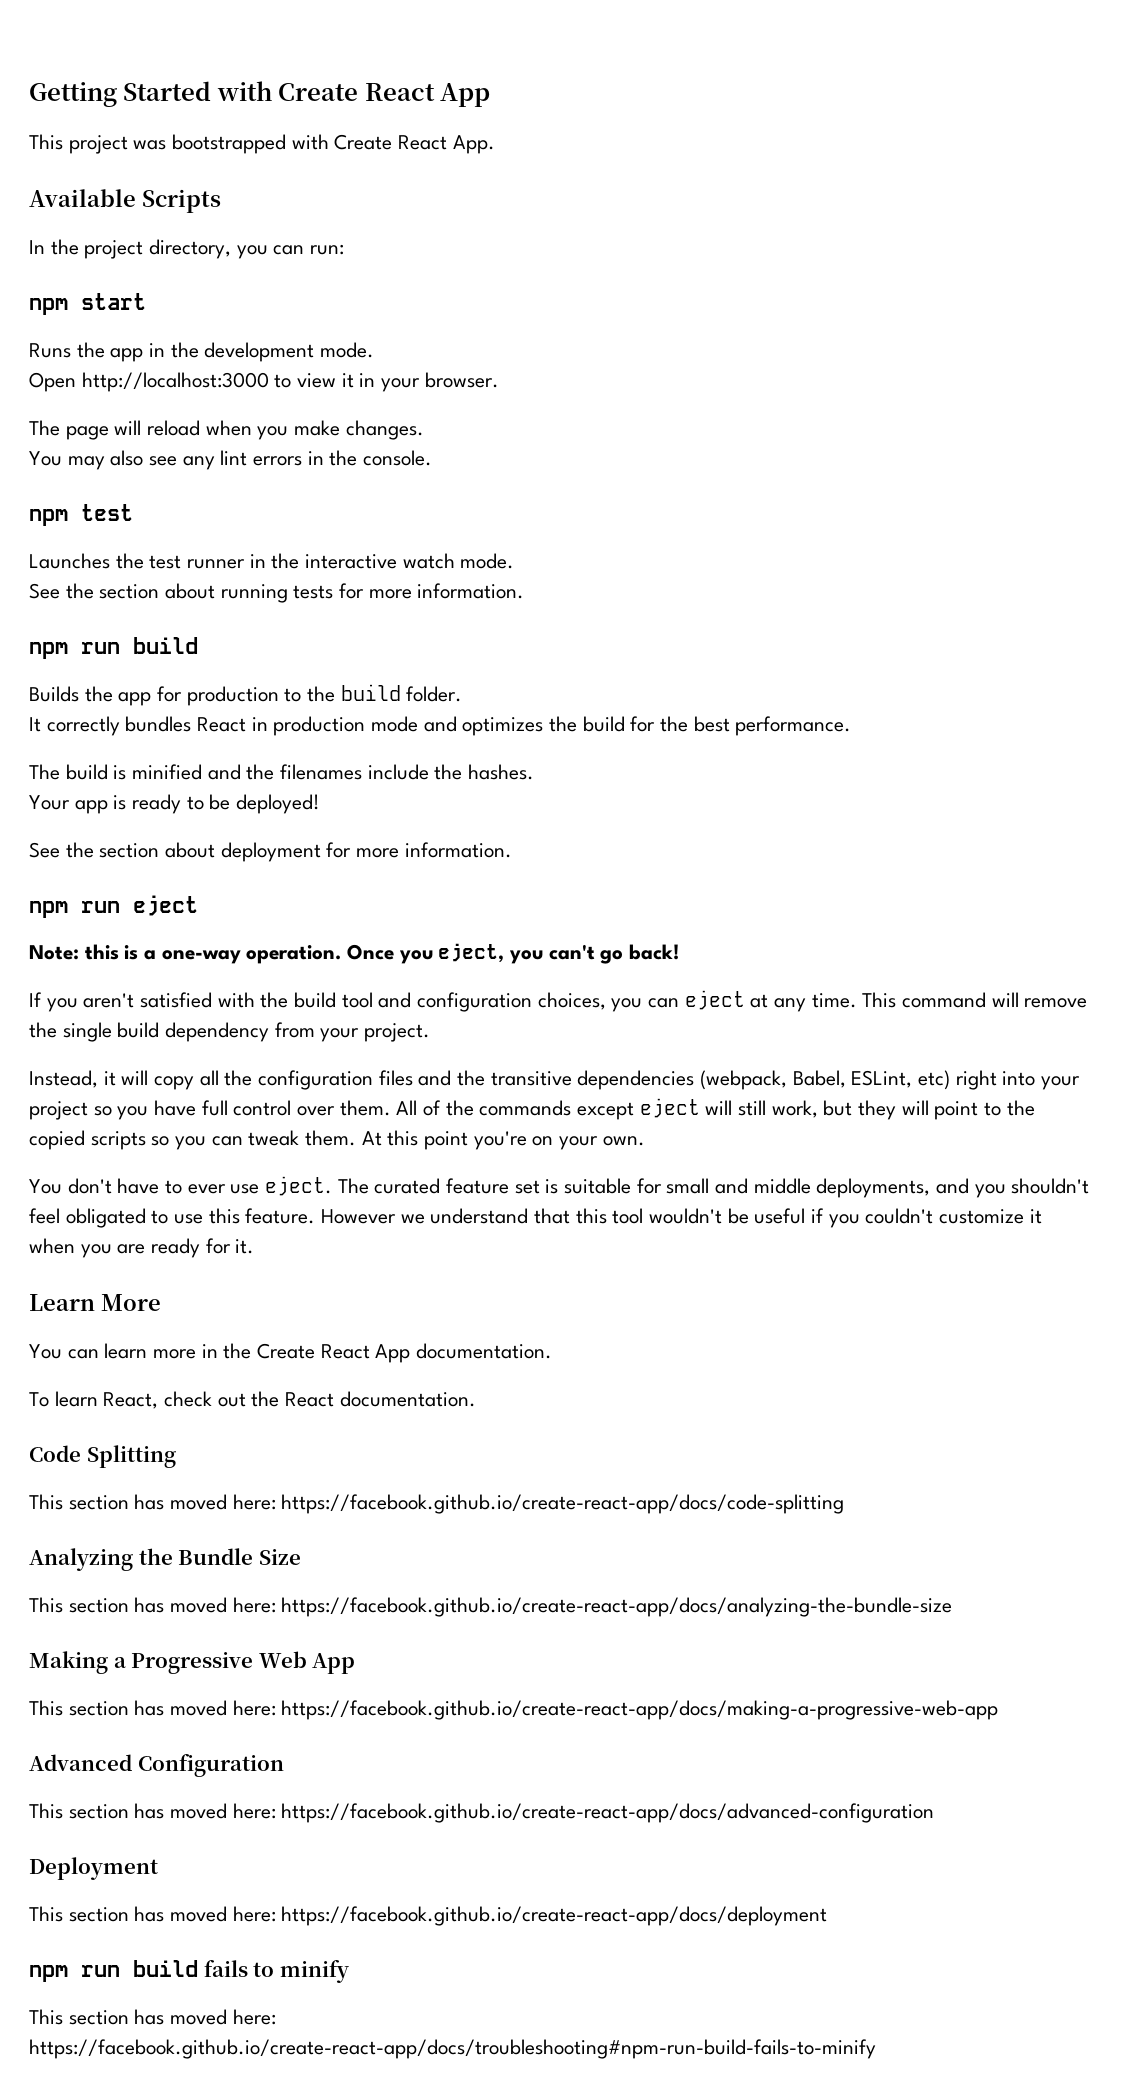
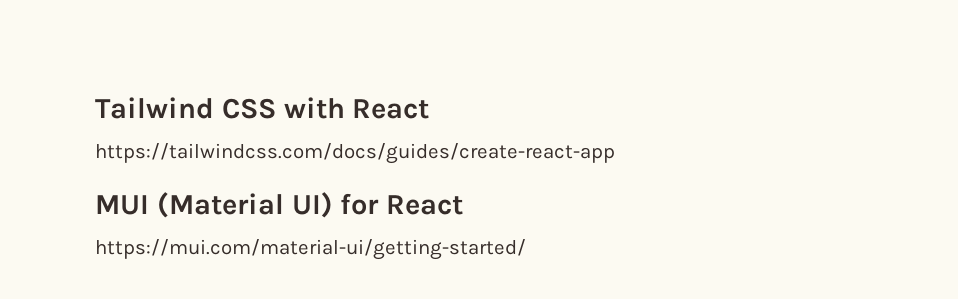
[29,81,491,107] [29,134,495,154] [29,189,221,213] [29,239,345,259] [29,293,146,315] [29,342,375,362] [29,372,499,392] [29,420,424,440] [29,450,433,470] [29,504,133,526] [29,553,515,569] [29,583,525,603] [29,637,198,659] [29,684,463,706] [29,716,852,736] [29,764,535,780] [29,794,321,814] [29,842,512,862] [29,895,198,918] [29,943,680,964] [29,990,1088,1012] [29,1022,431,1042] [29,1070,1081,1090] [29,1098,1035,1120] [29,1130,645,1150] [29,1176,1090,1198] [29,1208,1042,1228] [29,1238,255,1258] [29,1294,161,1311] [29,1343,553,1363] [29,1391,476,1409] [29,1445,176,1468] [29,1494,845,1514] [29,1548,301,1571] [29,1597,953,1617] [29,1651,356,1674] [29,1700,999,1720] [29,1754,284,1777] [29,1803,935,1823] [29,1857,158,1880] [29,1906,828,1926] [29,1960,349,1983] [29,2009,276,2025] [29,2039,876,2059] Getting Started with Create React App // This project was bootstrapped with Create React App. // Available Scripts // In the project directory, you can run: // npm start // Runs the app in the development mode. // Open http://localhost:3000 to view it in your browser. // The page will reload when you make changes. // You may also see any lint errors in the console. // npm test // Launches the test runner in the interactive watch mode. // See the section about running tests for more information. // npm run build // Builds the app for production to the build folder. // It correctly bundles React in production mode and optimizes the build for the best performance. // The build is minified and the filenames include the hashes. // Your app is ready to be deployed! // See the section about deployment for more information. // npm run eject // Note: this is a one-way operation. Once you eject, you can't go back! // If you aren't satisfied with the build tool and configuration choices, you can eject at any time. This command will remove the single build dependency from your project. // Instead, it will copy all the configuration files and the transitive dependencies (webpack, Babel, ESLint, etc) right into your project so you have full control over them. All of the commands except eject will still work, but they will point to the copied scripts so you can tweak them. At this point you're on your own. // You don't have to ever use eject. The curated feature set is suitable for small and middle deployments, and you shouldn't feel obligated to use this feature. However we understand that this tool wouldn't be useful if you couldn't customize it when you are ready for it. // Learn More // You can learn more in the Create React App documentation. // To learn React, check out the React documentation. // Code Splitting // This section has moved here: https://facebook.github.io/create-react-app/docs/code-splitting // Analyzing the Bundle Size // This section has moved here: https://facebook.github.io/create-react-app/docs/analyzing-the-bundle-size // Making a Progressive Web App // This section has moved here: https://facebook.github.io/create-react-app/docs/making-a-progressive-web-app // Advanced Configuration // This section has moved here: https://facebook.github.io/create-react-app/docs/advanced-configuration // Deployment // This section has moved here: https://facebook.github.io/create-react-app/docs/deployment // npm run build fails to minify // This section has moved here: https://facebook.github.io/create-react-app/docs/troubleshooting#npm-run-build-fails-to-minify -> [95,97,430,119] [95,143,615,164] [95,192,464,218] [95,239,526,260] Tailwind CSS with React // https://tailwindcss.com/docs/guides/create-react-app // MUI (Material UI) for React // https://mui.com/material-ui/getting-started/

